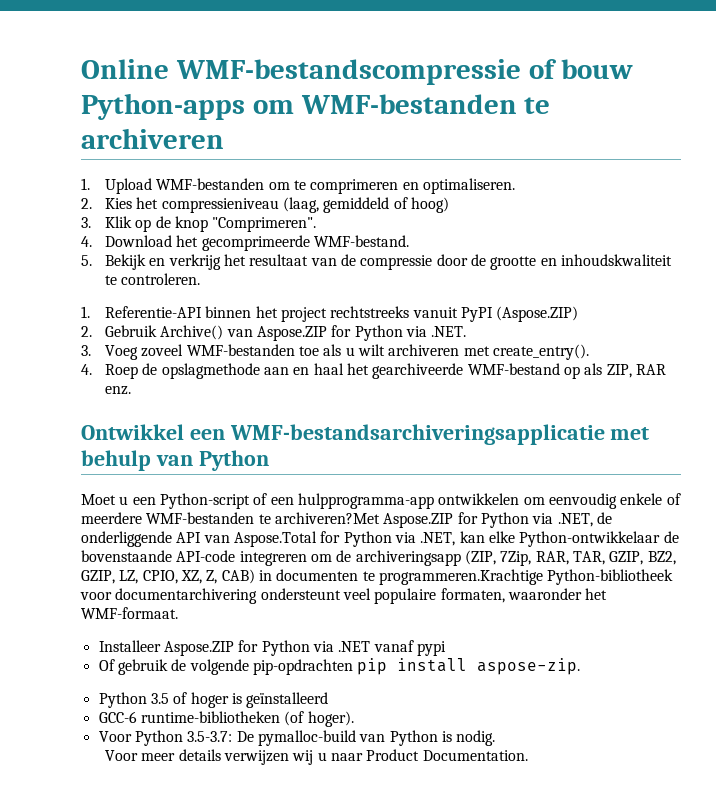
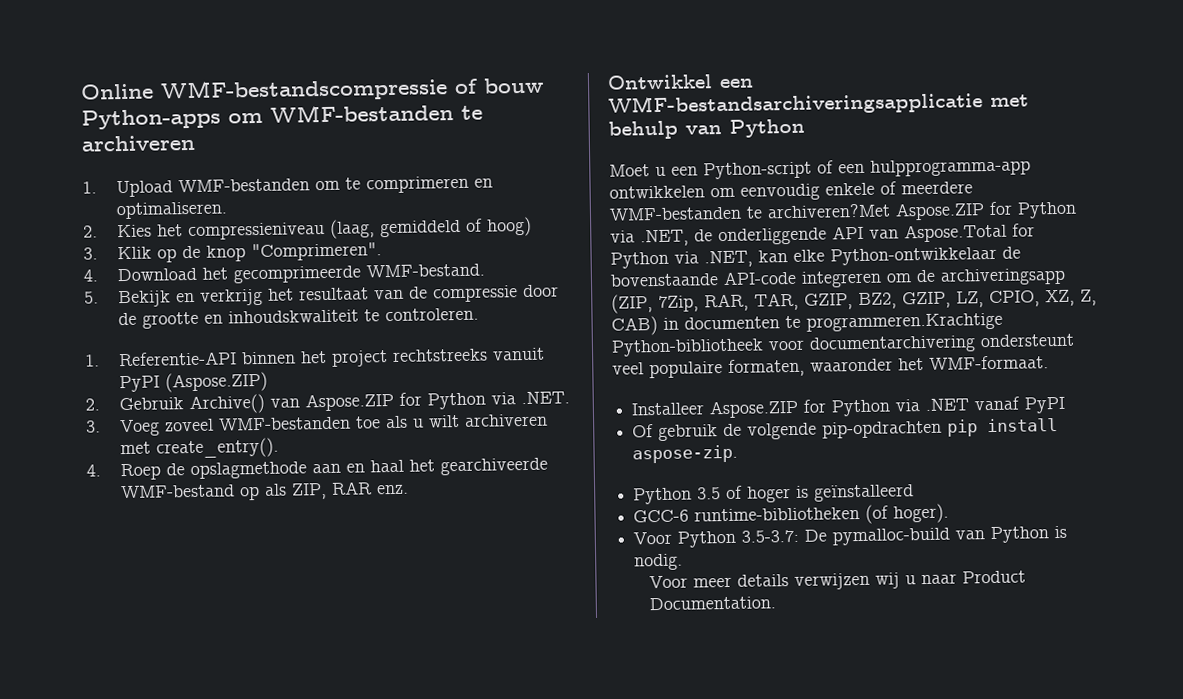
[416,641,446,656] pypi -> [1024,396,1067,414] PyPI

